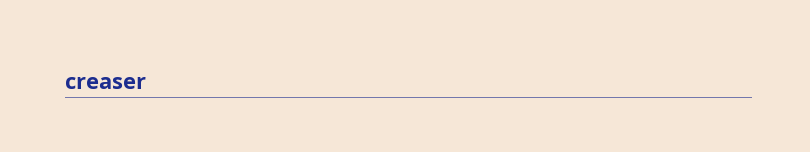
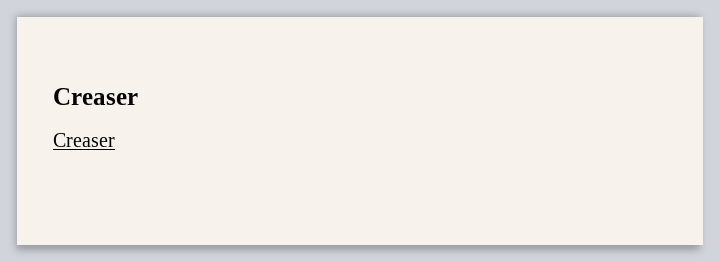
[65,77,146,89] creaser -> [53,88,138,105] [53,133,115,147] Creaser // Creaser

